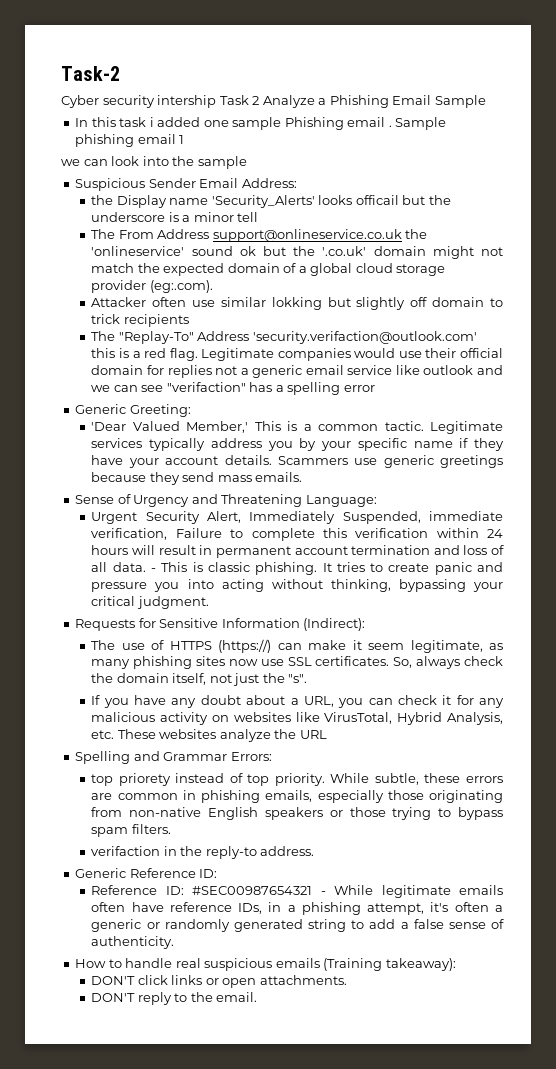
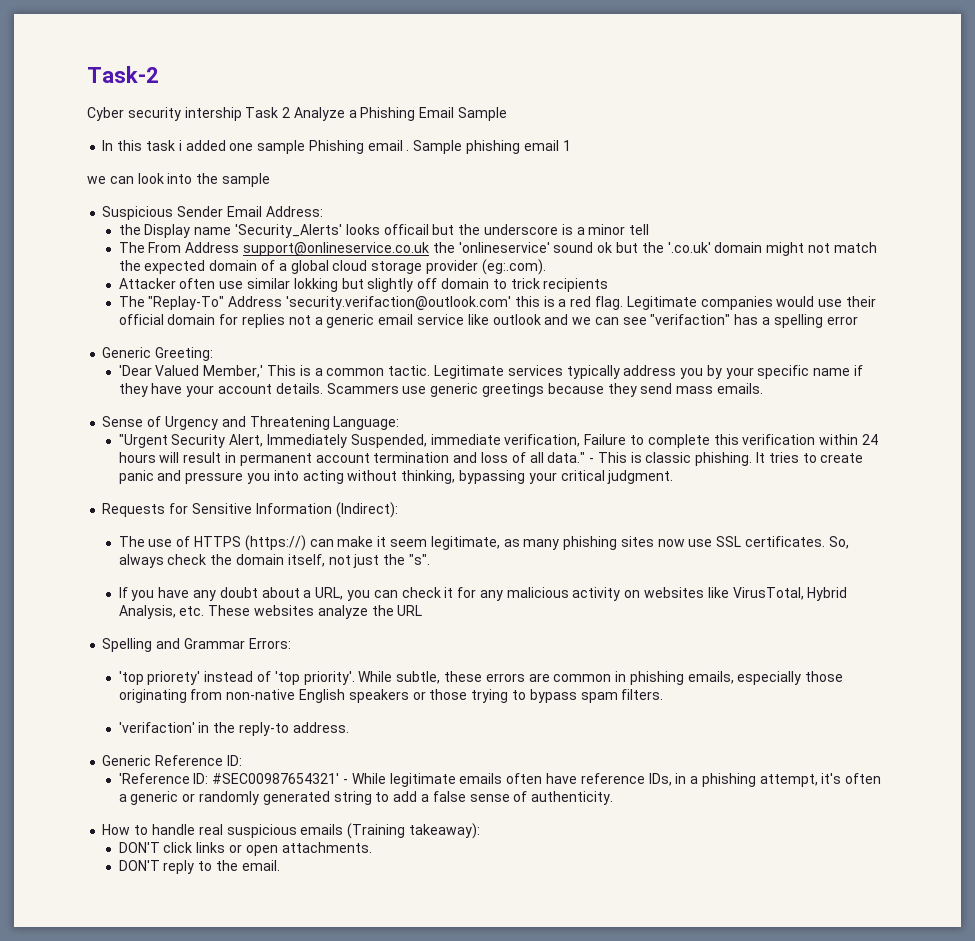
[91,512,138,524] Urgent -> [118,434,168,448] "Urgent
[112,562,146,572] data. -> [547,452,586,463] data."
[91,773,325,786] top priorety instead of top priority. -> [118,671,355,685] 'top priorety' instead of 'top priority'.
[91,846,161,856] verifaction -> [118,722,195,733] 'verifaction'
[91,885,313,895] Reference ID: #SEC00987654321 -> [118,773,340,784] 'Reference ID: #SEC00987654321'

